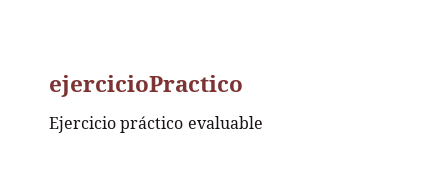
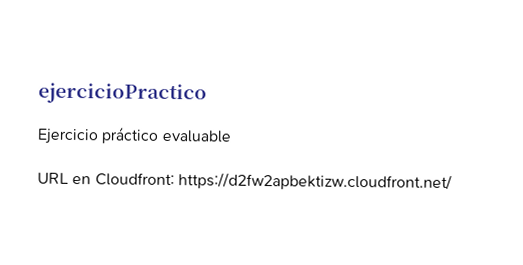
(263, 122) none -> [37,172,452,192] // URL en Cloudfront: https://d2fw2apbektizw.cloudfront.net/

